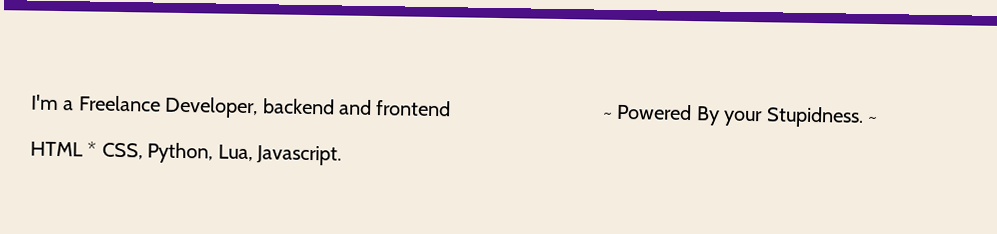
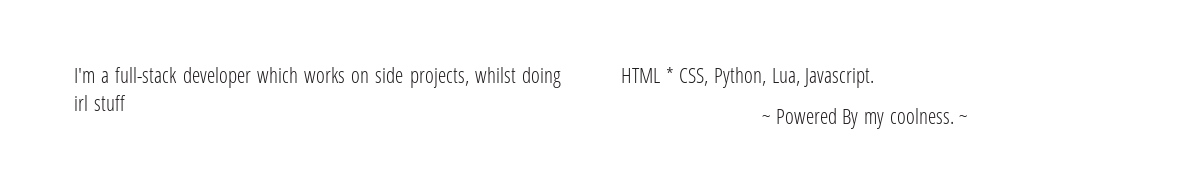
[78,95,452,119] Freelance Developer, backend and frontend -> [115,67,562,88] [74,95,126,111] full-stack developer which works on side projects, whilst doing irl stuff
[723,106,864,128] your Stupidness. -> [863,108,954,129] my coolness.

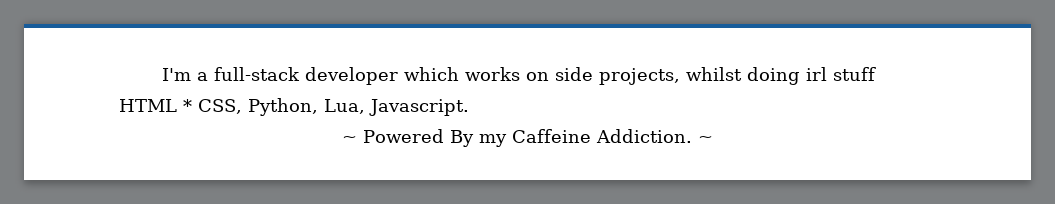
[889,108,954,124] coolness. -> [511,129,692,143] Caffeine Addiction.

